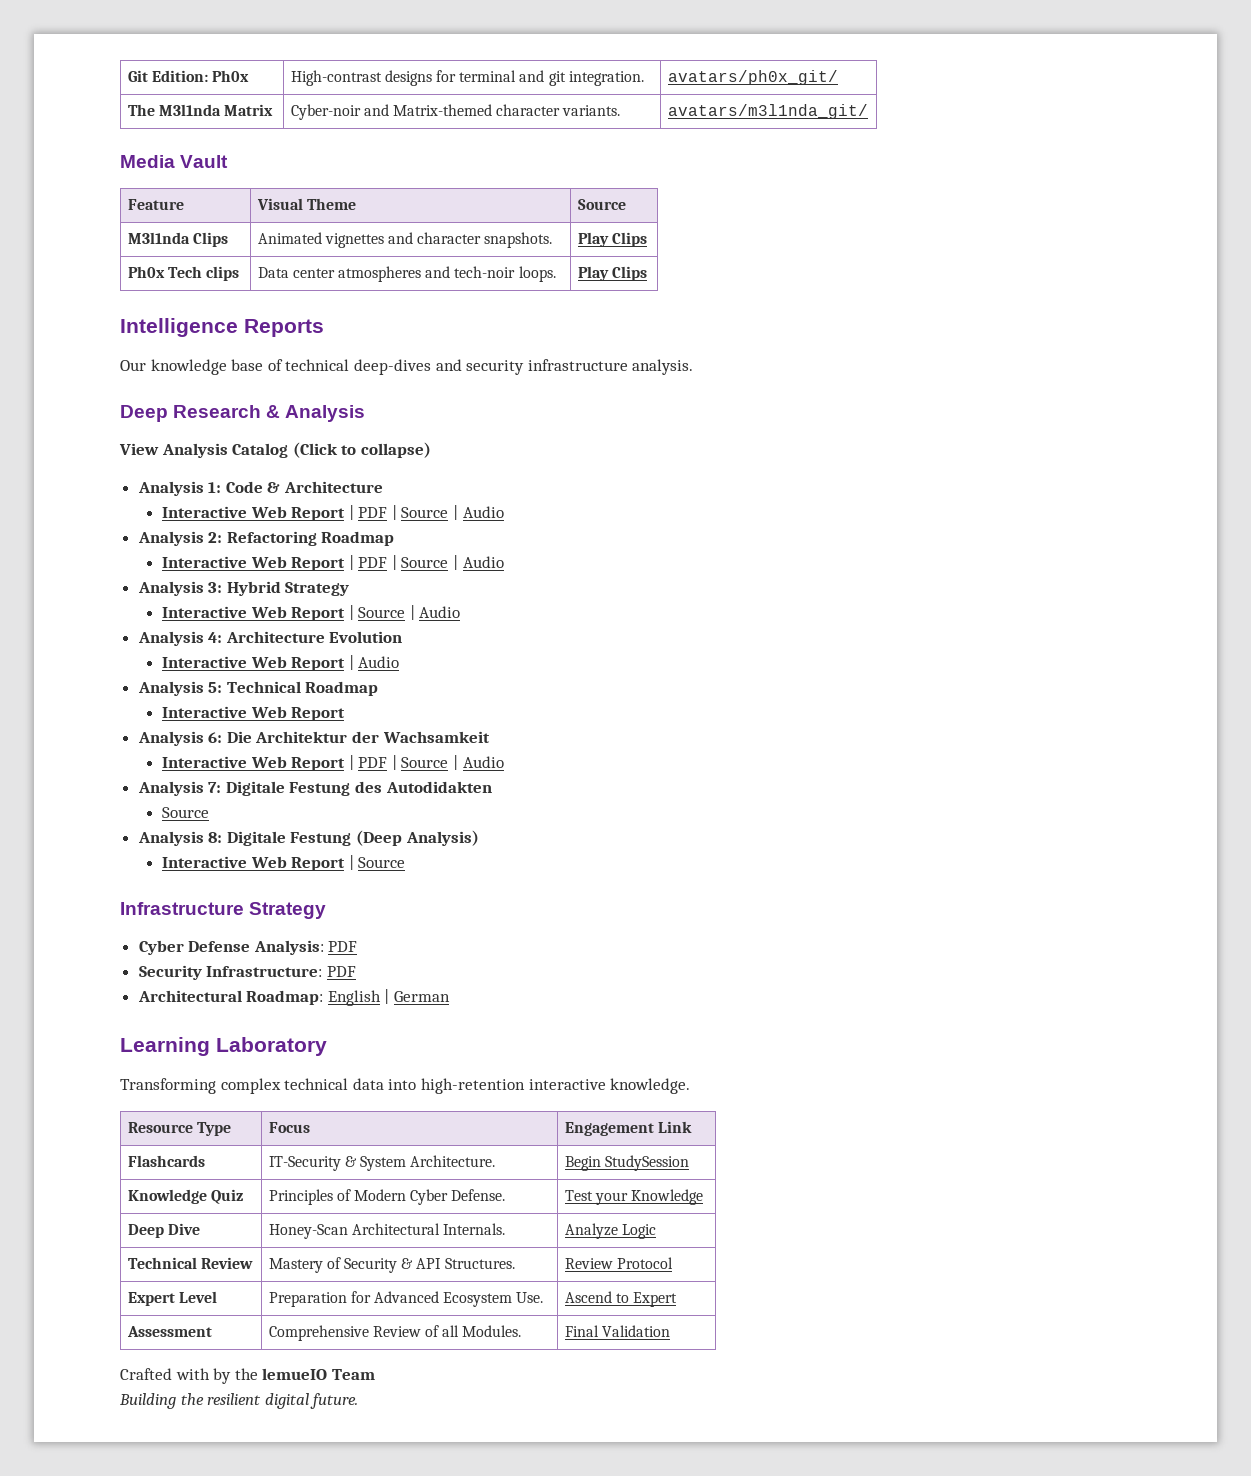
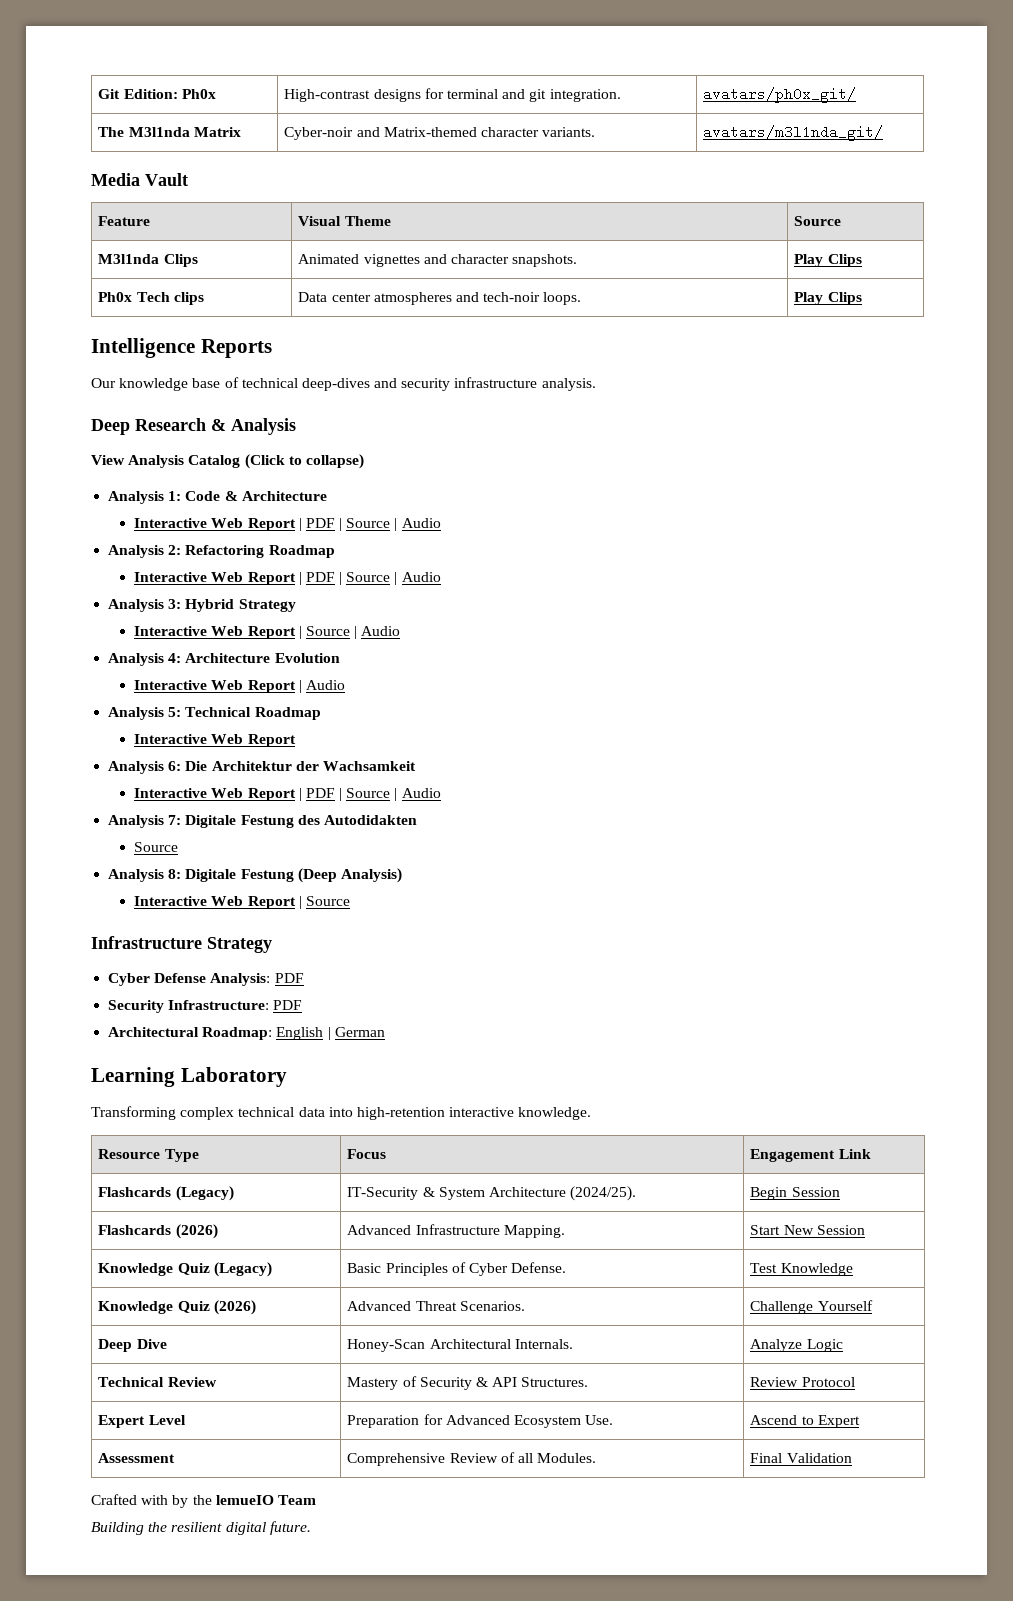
(205, 1161) none -> [175,1186,234,1201] (Legacy)
[410,1155,496,1167] Architecture. -> [488,1186,637,1201] Architecture (2024/25).
[604,1155,689,1171] [127,1189,243,1204] StudySession // Knowledge Quiz | -> [791,1187,840,1197] [98,1224,218,1239] [347,1224,565,1238] [750,1225,865,1235] [98,1262,272,1277] [347,1263,382,1273] Session // Flashcards (2026) | Advanced Infrastructure Mapping. | Start New Session // Knowledge Quiz (Legacy) | Basic
[354,1189,407,1201] Modern -> (466, 1267) none
[594,1189,704,1205] your Knowledge -> [780,1263,853,1276] [98,1300,256,1315] [347,1301,525,1311] [750,1300,873,1314] Knowledge // Knowledge Quiz (2026) | Advanced Threat Scenarios. | Challenge Yourself

